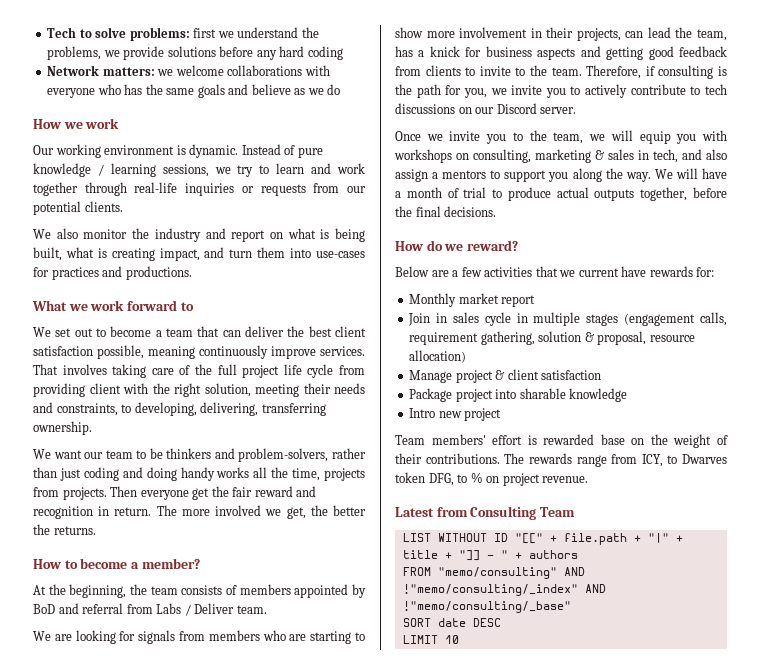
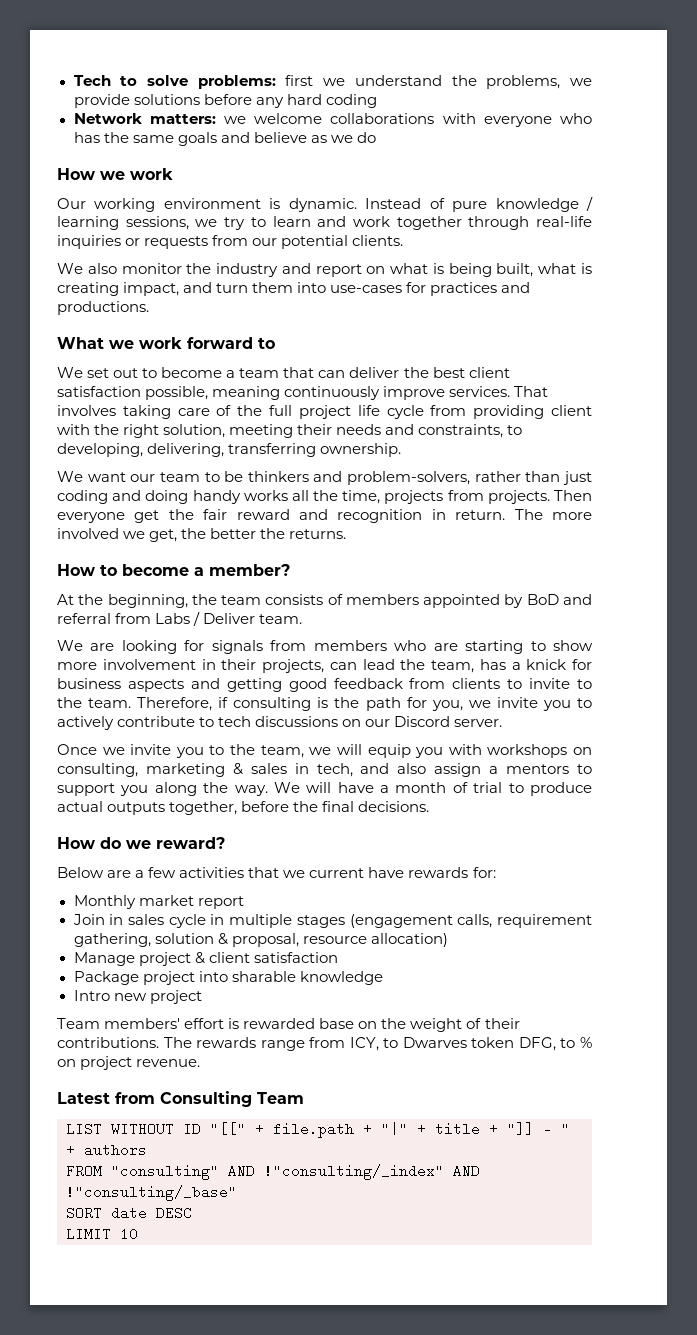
[437,567,585,579] [402,584,606,596] [402,601,571,613] "memo/consulting" AND !"memo/consulting/_index" AND !"memo/consulting/_base" -> [111,1164,480,1180] [66,1185,237,1201] "consulting" AND !"consulting/_index" AND !"consulting/_base"

